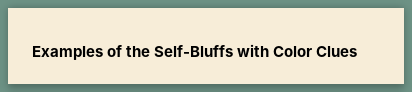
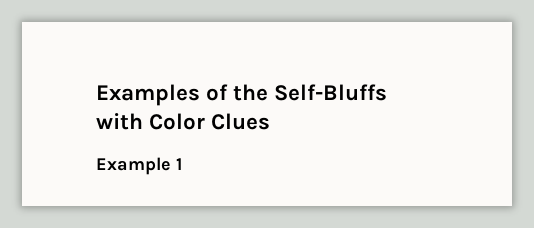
(358, 51) none -> [96,157,182,175] // Example 1

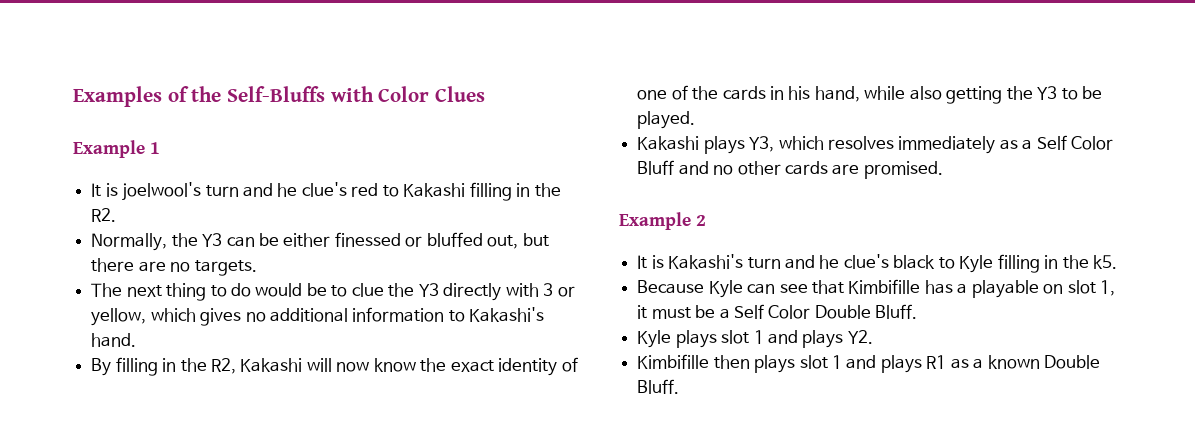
(182, 164) none -> [91,182,561,201] [91,208,117,222] [91,232,549,251] [91,258,257,276] [91,283,575,301] [91,307,545,326] [91,333,137,347] [91,357,578,376] [637,85,1103,104] [637,111,696,129] [637,135,1114,154] [637,160,943,179] [619,212,707,230] [637,254,1118,273] [637,279,1116,298] [637,304,918,319] [637,330,873,348] [637,354,1101,373] [637,379,680,394] // It is joelwool's turn and he clue's red to Kakashi filling in the R2. // Normally, the Y3 can be either finessed or bluffed out, but there are no targets. // The next thing to do would be to clue the Y3 directly with 3 or yellow, which gives no additional information to Kakashi's hand. // By filling in the R2, Kakashi will now know the exact identity of one of the cards in his hand, while also getting the Y3 to be played. // Kakashi plays Y3, which resolves immediately as a Self Color Bluff and no other cards are promised. // Example 2 // It is Kakashi's turn and he clue's black to Kyle filling in the k5. // Because Kyle can see that Kimbifille has a playable on slot 1, it must be a Self Color Double Bluff. // Kyle plays slot 1 and plays Y2. // Kimbifille then plays slot 1 and plays R1 as a known Double Bluff.

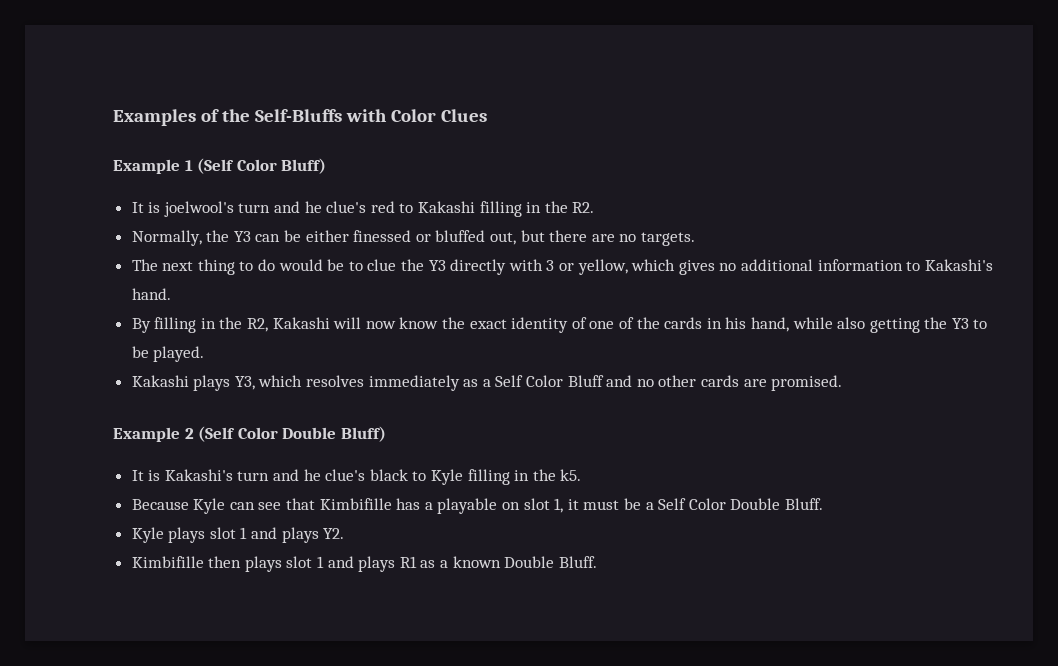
(161, 148) none -> [197,158,327,174] (Self Color Bluff)
(707, 220) none -> [198,426,386,442] (Self Color Double Bluff)

